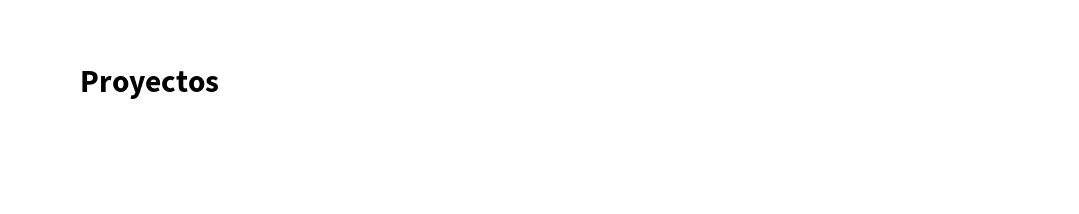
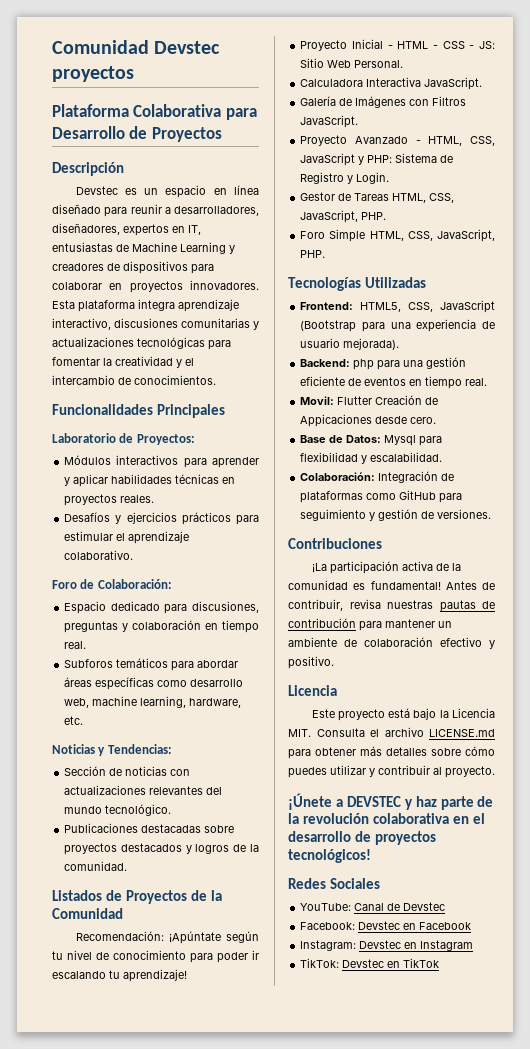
[80,71,219,99] Proyectos -> [52,40,221,54] [52,66,134,82] [52,104,257,120] [52,126,222,142] [52,162,124,176] [75,185,259,198] [52,204,259,217] [52,223,201,236] [52,242,235,254] [52,261,214,274] [52,280,259,293] [52,299,239,312] [52,318,259,330] [52,337,231,350] [52,356,194,368] [52,375,216,385] [52,404,225,418] [52,433,195,445] [64,455,259,468] [64,474,236,487] [64,494,155,506] [64,512,259,525] [64,531,190,544] [64,550,134,560] [52,579,172,589] [64,601,259,614] [64,620,259,633] [64,641,87,649] [64,658,239,671] [64,677,244,690] [64,696,242,708] [64,716,84,725] [52,744,172,756] [64,766,191,776] [64,785,223,795] [64,804,172,816] [64,823,235,833] [64,843,259,855] [64,861,128,871] [52,890,222,904] [52,908,123,919] [75,931,259,944] [52,950,259,963] [52,969,187,982] [300,39,495,51] [300,58,404,68] [300,77,483,90] [300,96,467,108] [300,115,359,128] [300,135,495,146] [300,153,454,166] [300,172,390,184] [300,192,455,203] [300,210,387,223] [300,229,495,242] [300,250,326,258] [288,277,426,291] [300,300,495,313] [300,319,495,332] [300,338,400,350] [300,357,467,370] [300,376,488,389] [300,395,439,405] [300,414,437,427] [300,435,443,446] [300,452,443,464] [300,471,455,483] [300,490,463,503] [300,509,492,521] [288,538,382,549] [311,561,461,574] [288,580,495,590] [288,599,495,612] [288,618,452,631] [288,637,495,649] [288,656,334,669] [288,685,337,696] [311,708,495,721] [288,727,495,737] [288,746,495,759] [288,765,495,778] [288,793,494,810] [288,813,485,824] [288,831,436,845] [288,849,371,863] [288,878,380,889] [300,902,446,911] [300,921,472,930] [300,940,474,951] [300,958,440,968] Comunidad Devstec proyectos // Plataforma Colaborativa para Desarrollo de Proyectos // Descripción // Devstec es un espacio en línea diseñado para reunir a desarrolladores, diseñadores, expertos en IT, entusiastas de Machine Learning y creadores de dispositivos para colaborar en proyectos innovadores. Esta plataforma integra aprendizaje interactivo, discusiones comunitarias y actualizaciones tecnológicas para fomentar la creatividad y el intercambio de conocimientos. // Funcionalidades Principales // Laboratorio de Proyectos: // Módulos interactivos para aprender y aplicar habilidades técnicas en proyectos reales. // Desafíos y ejercicios prácticos para estimular el aprendizaje colaborativo. // Foro de Colaboración: // Espacio dedicado para discusiones, preguntas y colaboración en tiempo real. // Subforos temáticos para abordar áreas específicas como desarrollo web, machine learning, hardware, etc. // Noticias y Tendencias: // Sección de noticias con actualizaciones relevantes del mundo tecnológico. // Publicaciones destacadas sobre proyectos destacados y logros de la comunidad. // Listados de Proyectos de la Comunidad // Recomendación: ¡Apúntate según tu nivel de conocimiento para poder ir escalando tu aprendizaje! // Proyecto Inicial - HTML - CSS - JS: Sitio Web Personal. // Calculadora Interactiva JavaScript. // Galería de Imágenes con Filtros JavaScript. // Proyecto Avanzado - HTML, CSS, JavaScript y PHP: Sistema de Registro y Login. // Gestor de Tareas HTML, CSS, JavaScript, PHP. // Foro Simple HTML, CSS, JavaScript, PHP. // Tecnologías Utilizadas // Frontend: HTML5, CSS, JavaScript (Bootstrap para una experiencia de usuario mejorada). // Backend: php para una gestión eficiente de eventos en tiempo real. // Movil: Flutter Creación de Appicaciones desde cero. // Base de Datos: Mysql para flexibilidad y escalabilidad. // Colaboración: Integración de plataformas como GitHub para seguimiento y gestión de versiones. // Contribuciones // ¡La participación activa de la comunidad es fundamental! Antes de contribuir, revisa nuestras pautas de contribución para mantener un ambiente de colaboración efectivo y positivo. // Licencia // Este proyecto está bajo la Licencia MIT. Consulta el archivo LICENSE.md para obtener más detalles sobre cómo puedes utilizar y contribuir al proyecto. // ¡Únete a DEVSTEC y haz parte de la revolución colaborativa en el desarrollo de proyectos tecnológicos! // Redes Sociales // YouTube: Canal de Devstec // Facebook: Devstec en Facebook // Instagram: Devstec en Instagram // TikTok: Devstec en TikTok

